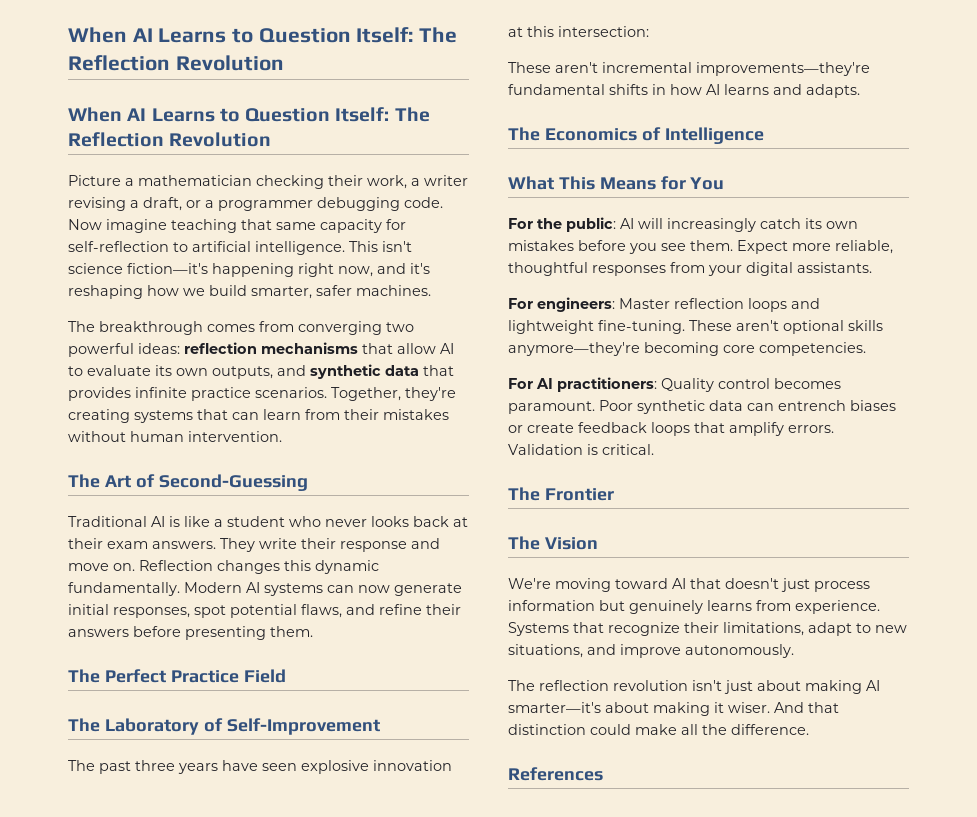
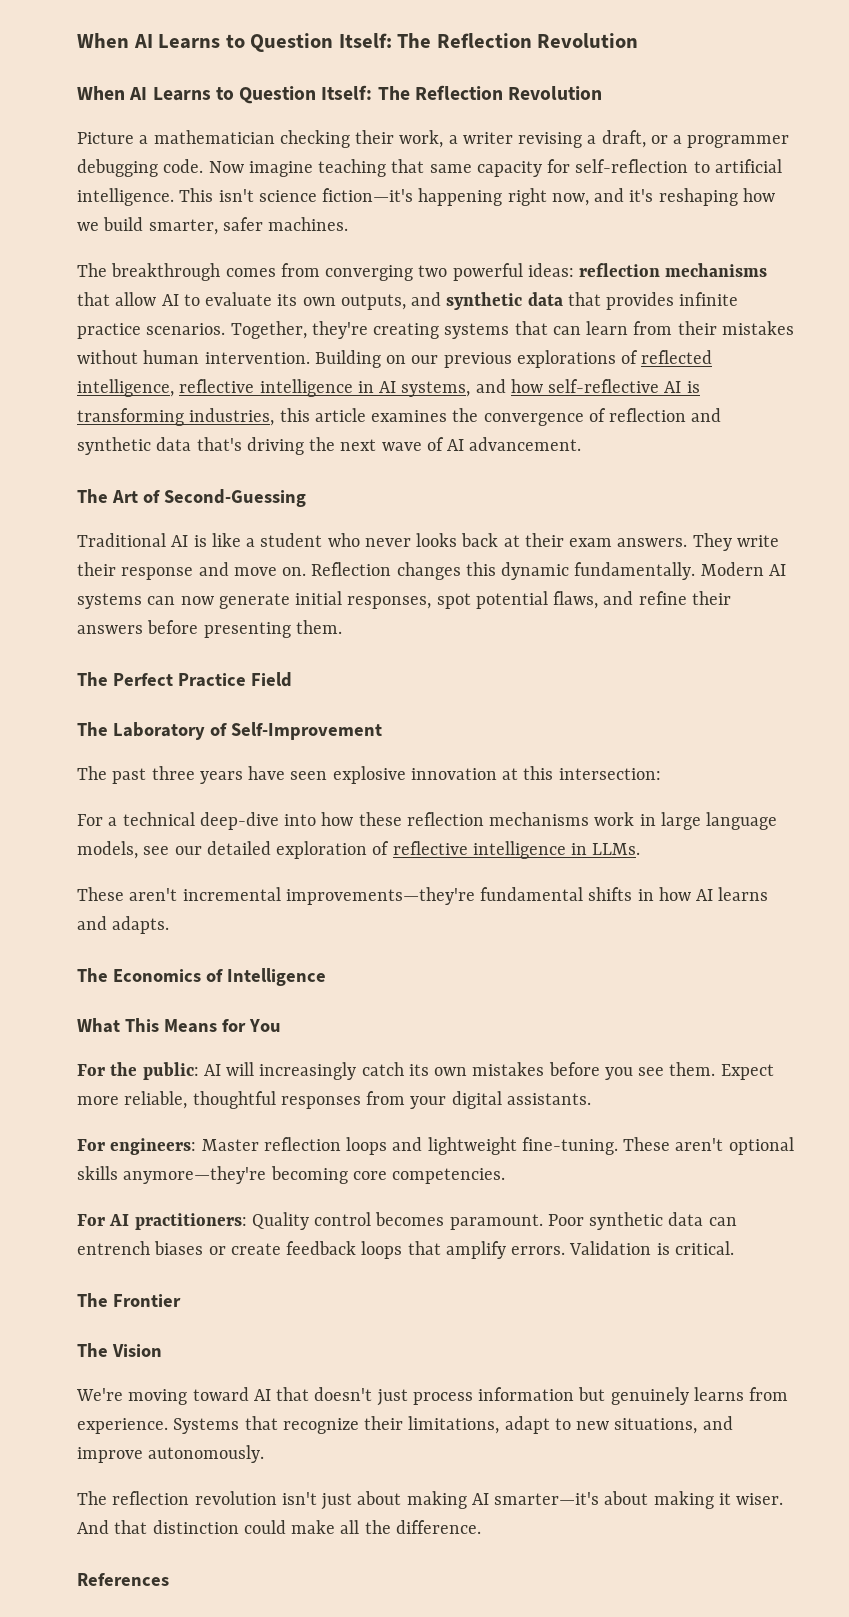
(282, 436) none -> [314,350,713,368] [77,379,700,397] [77,408,722,426] [77,437,582,455] Building on our previous explorations of reflected intelligence, reflective intelligence in AI systems, and how self-reflective AI is transforming industries, this article examines the convergence of reflection and synthetic data that's driving the next wave of AI advancement.
(649, 31) none -> [77,812,778,830] [77,841,641,859] // For a technical deep-dive into how these reflection mechanisms work in large language models, see our detailed exploration of reflective intelligence in LLMs.

